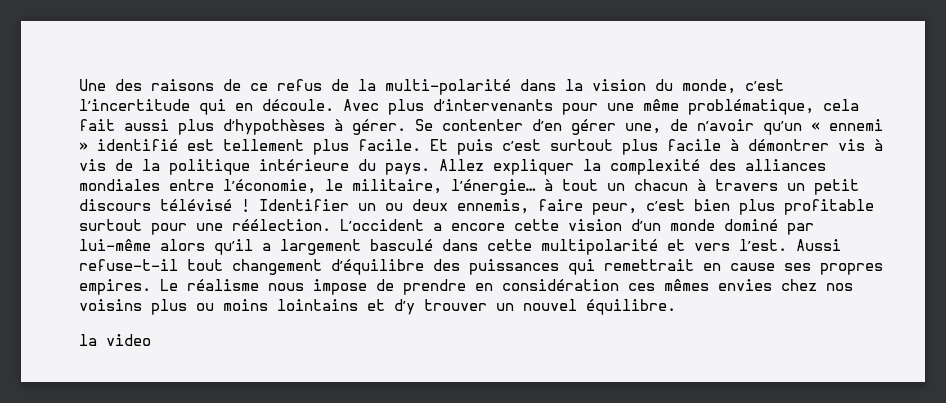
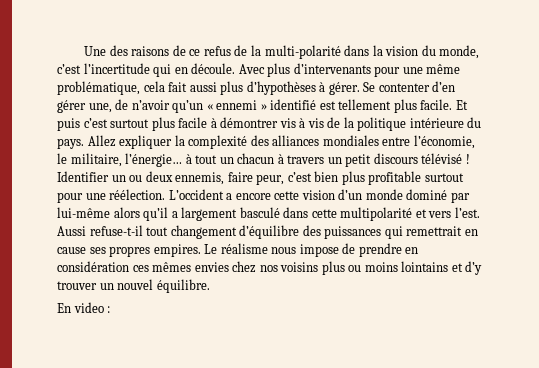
[79,334,151,346] la video -> [57,302,111,313] En video :

